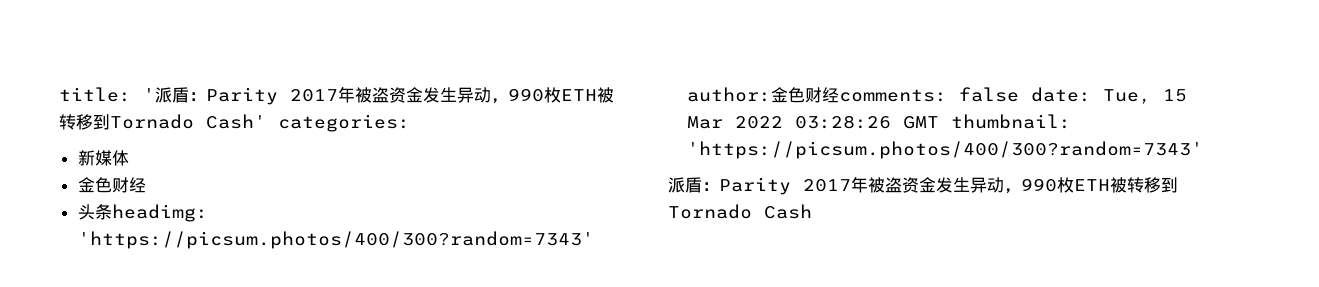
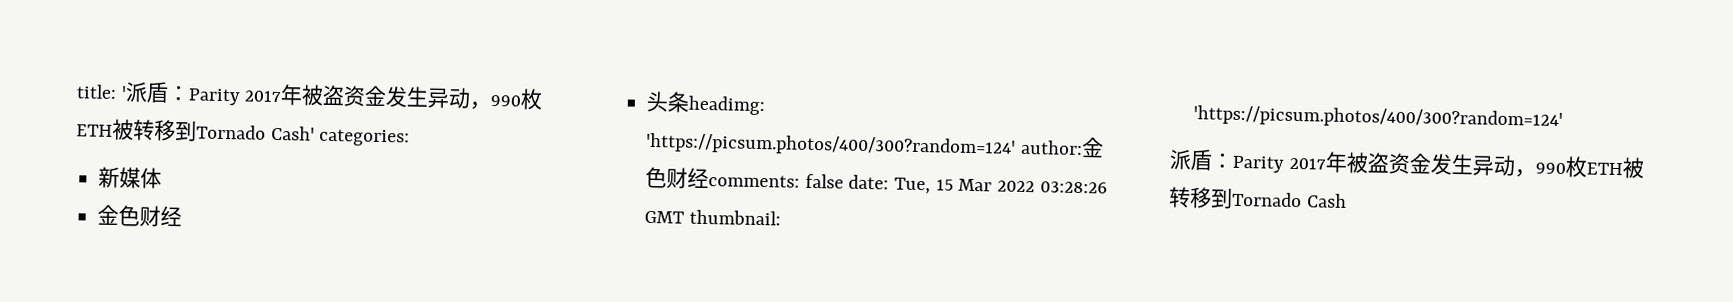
[77,231,594,249] 'https://picsum.photos/400/300?random=7343' -> [645,132,1017,158] 'https://picsum.photos/400/300?random=124'
[686,141,1203,159] 'https://picsum.photos/400/300?random=7343' -> [1193,105,1564,131] 'https://picsum.photos/400/300?random=124'

